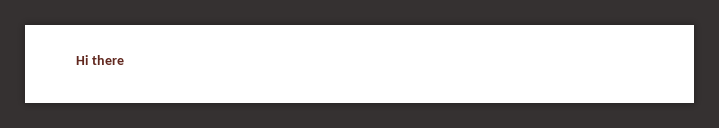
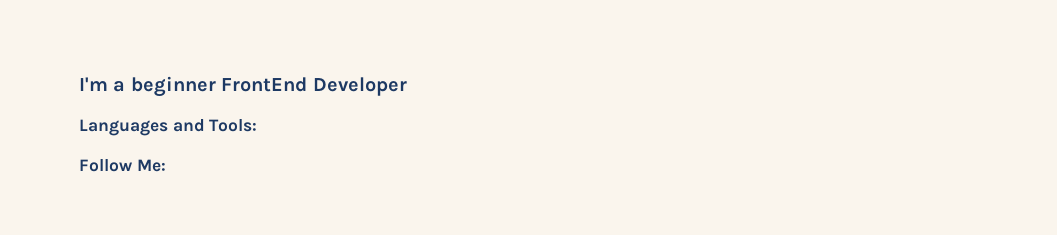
[76,55,124,65] Hi there -> [79,76,407,97] [79,119,258,136] [79,159,166,172] I'm a beginner FrontEnd Developer // Languages and Tools: // Follow Me:

